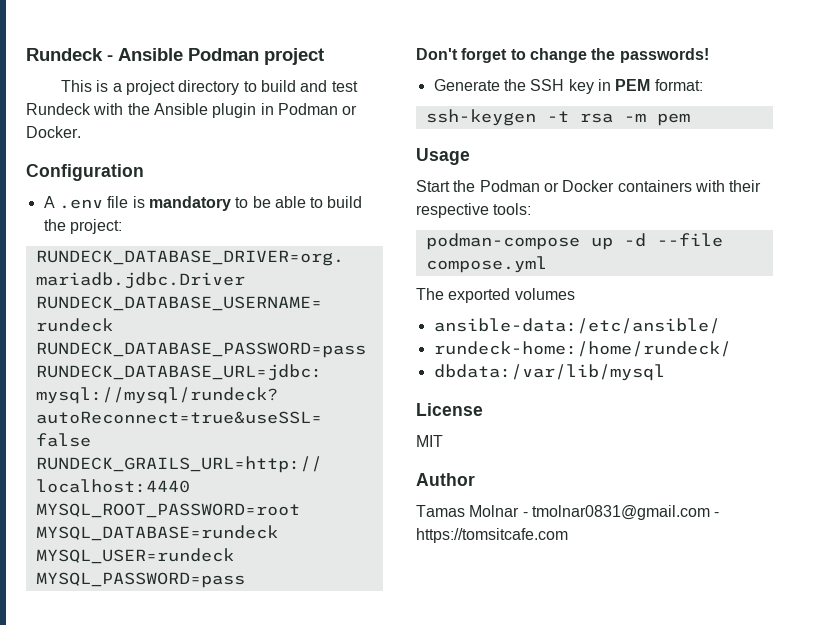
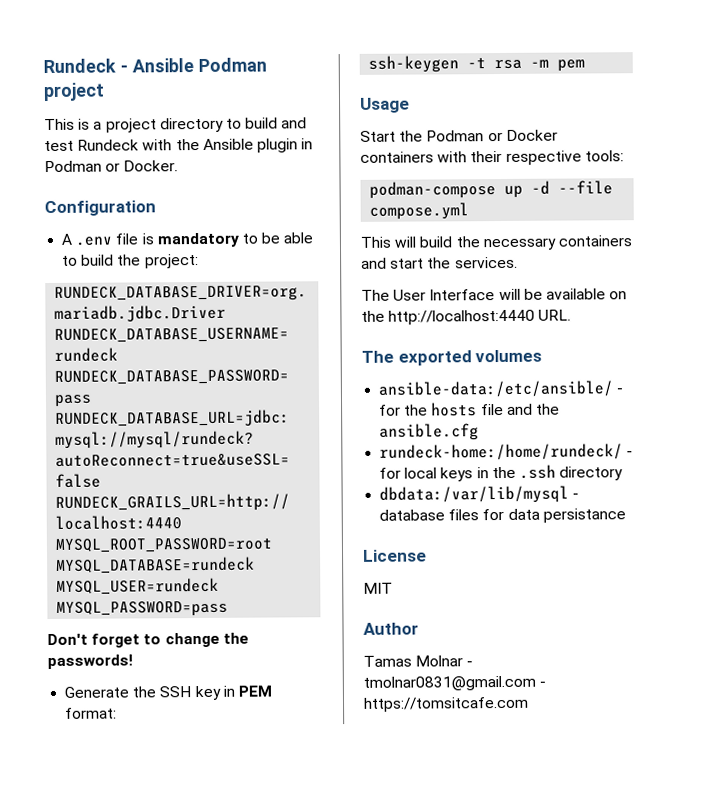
[416,288,575,303] [433,318,720,334] [433,341,731,357] [433,364,665,381] The exported volumes // ansible-data:/etc/ansible/ // rundeck-home:/home/rundeck/ // dbdata:/var/lib/mysql -> [360,235,632,251] [361,256,518,269] [361,288,628,301] [361,309,572,325] [361,349,543,366] [378,380,624,398] [379,402,560,417] [379,423,480,441] [379,443,634,461] [379,464,624,482] [379,485,580,504] [379,508,626,523] This will build the necessary containers and start the services. // The User Interface will be available on the http://localhost:4440 URL. // The exported volumes // ansible-data:/etc/ansible/ - for the hosts file and the ansible.cfg // rundeck-home:/home/rundeck/ - for local keys in the .ssh directory // dbdata:/var/lib/mysql - database files for data persistance

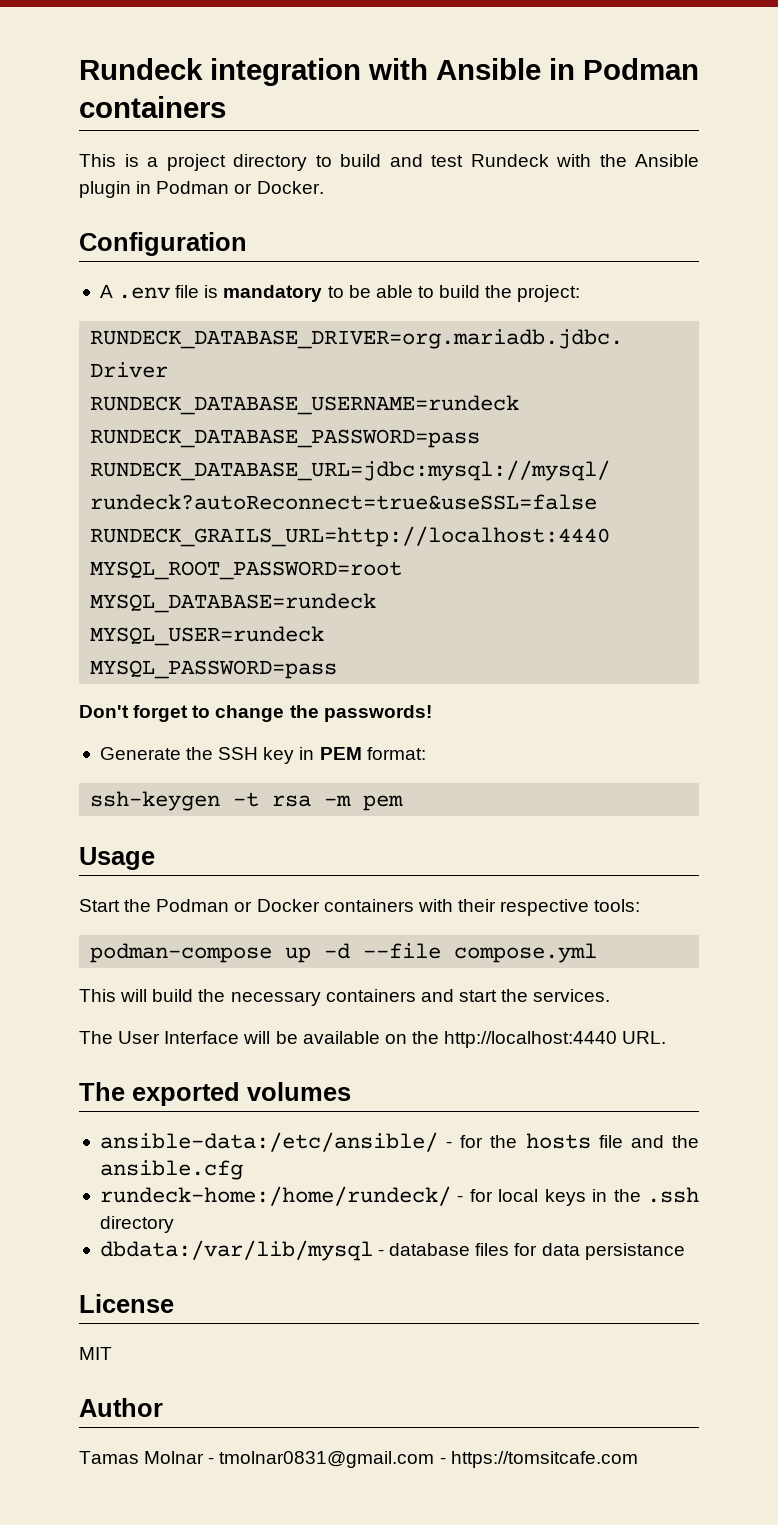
[43,57,267,74] [43,82,105,102] Rundeck - Ansible Podman project -> [79,58,699,86] [79,96,226,118] Rundeck integration with Ansible in Podman containers

